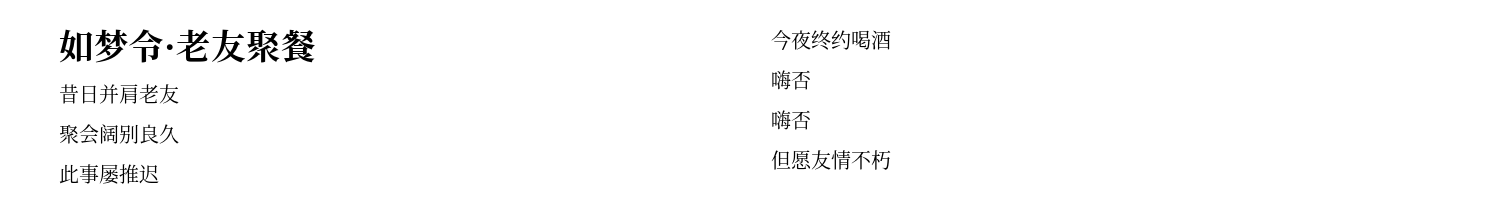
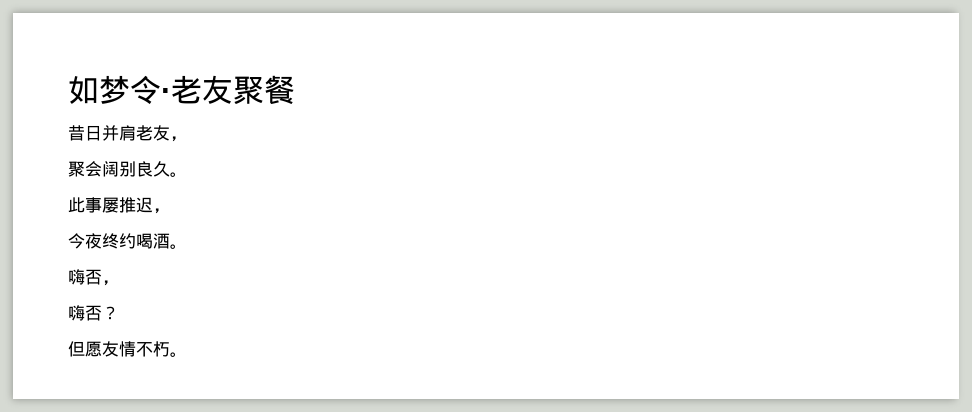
(179, 94) none -> [170,136,187,142] ，
(179, 134) none -> [170,172,187,177] 。
(159, 174) none -> [153,208,170,214] ，
[771,70,811,90] [771,110,811,130] // 嗨否 // 嗨否 -> [170,244,187,249] [68,269,119,286] [68,305,119,321] 。 // 嗨否， // 嗨否？
(891, 160) none -> [170,352,187,357] 。

